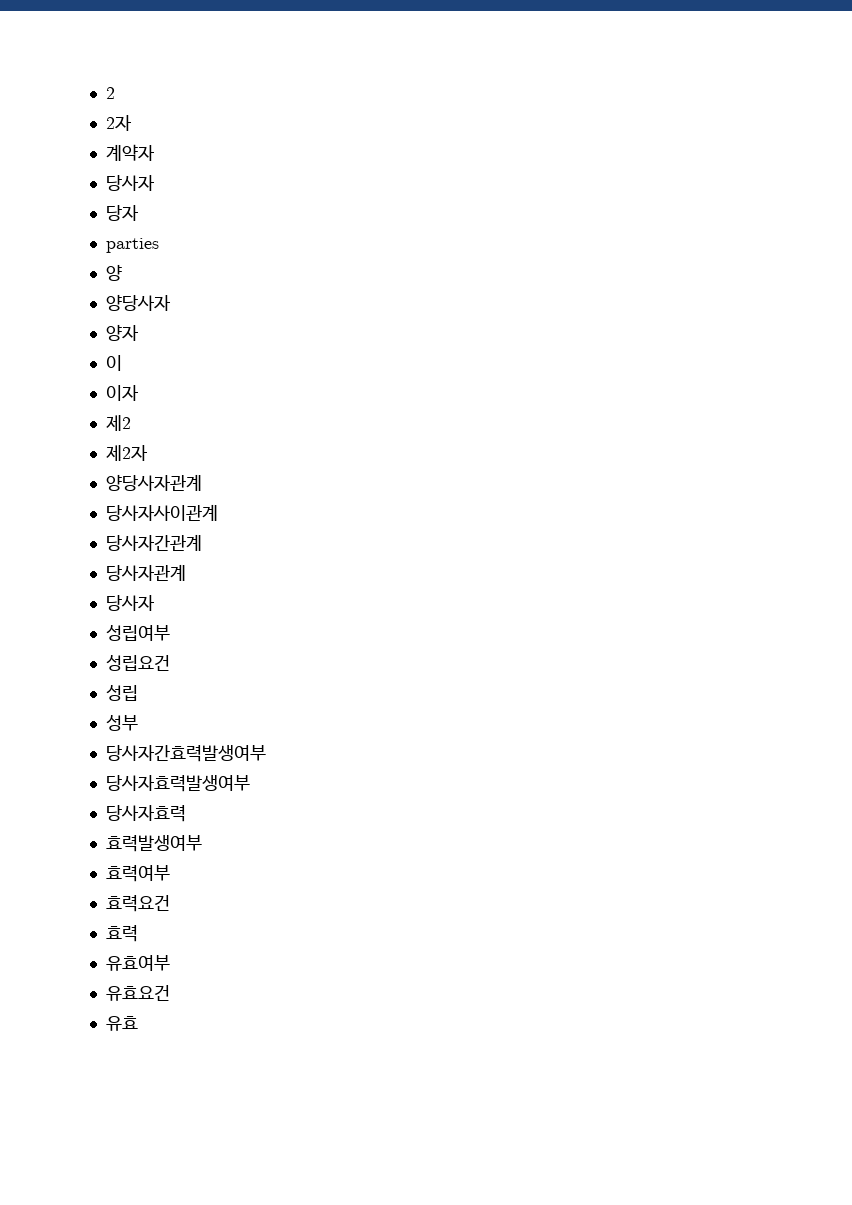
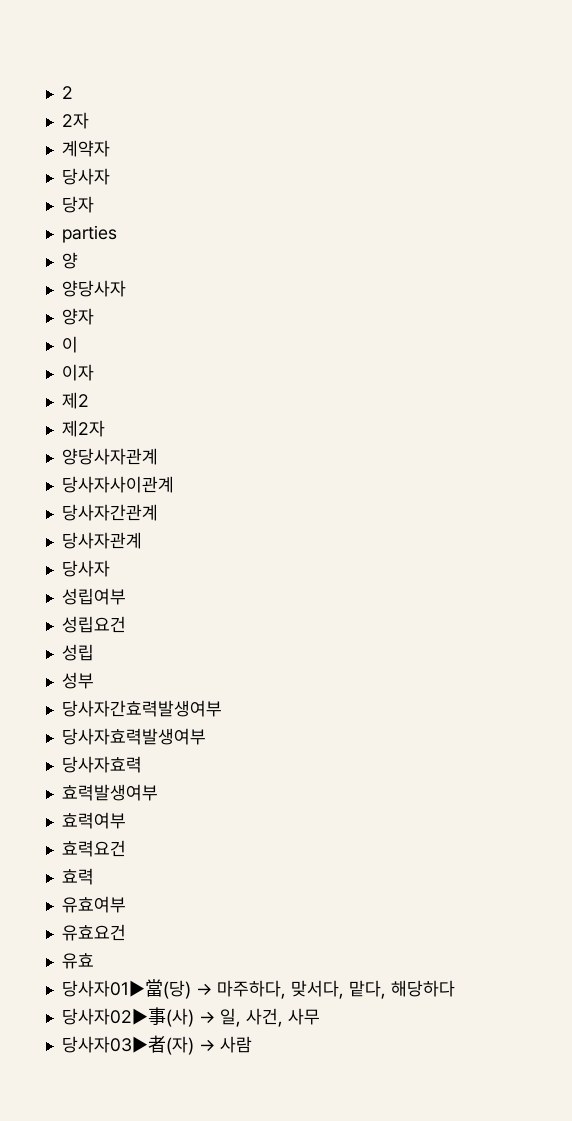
(138, 1023) none -> [61,979,455,999] [61,1007,320,1027] [61,1035,252,1055] // 당사자01▶當(당) → 마주하다, 맞서다, 맡다, 해당하다 // 당사자02▶事(사) → 일, 사건, 사무 // 당사자03▶者(자) → 사람

